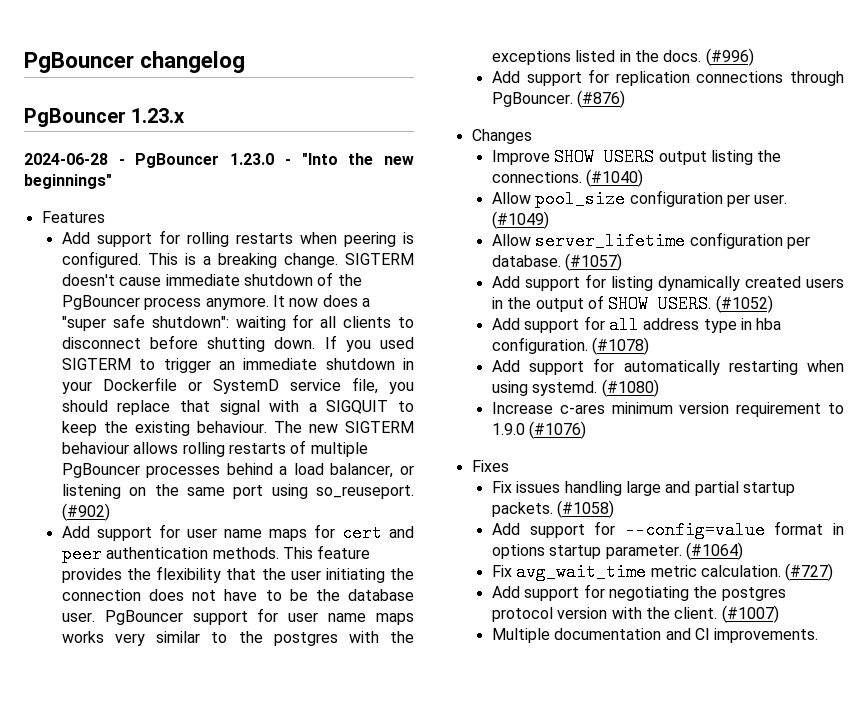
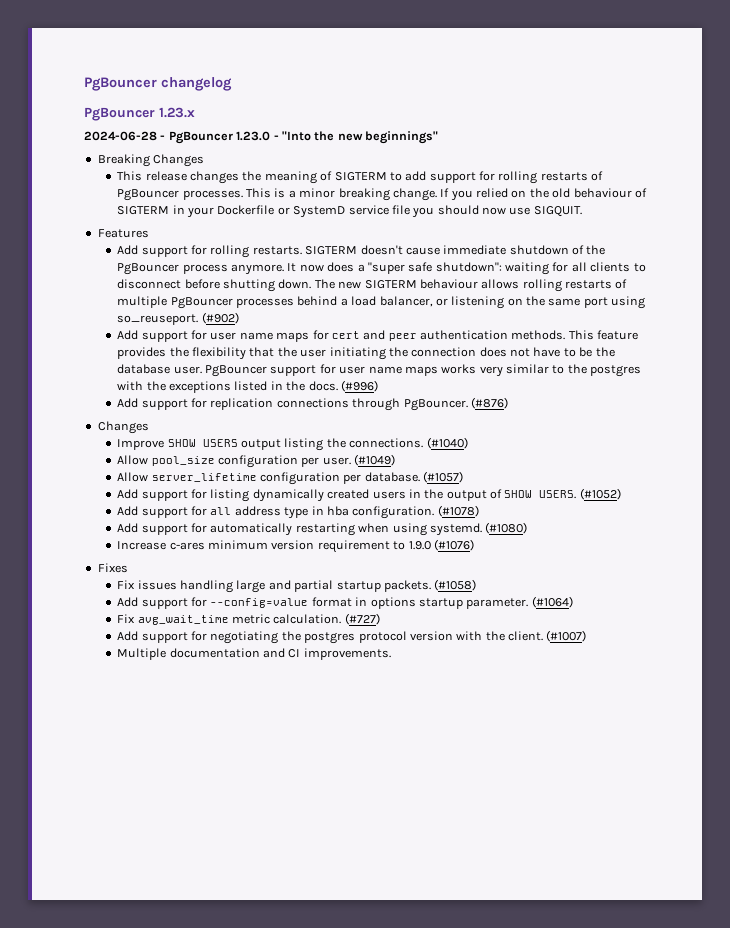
(112, 181) none -> [97,154,205,167] [117,171,604,184] [117,188,647,201] [117,205,582,218] // Breaking Changes // This release changes the meaning of SIGTERM to add support for rolling restarts of PgBouncer processes. This is a minor breaking change. If you relied on the old behaviour of SIGTERM in your Dockerfile or SystemD service file you should now use SIGQUIT.
[235,232,415,247] [61,251,338,268] restarts when peering is configured. This is a breaking change. -> [252,246,302,255] restarts.
[324,335,415,352] [61,358,415,373] [61,377,415,394] [61,400,414,415] [61,421,267,436] If you used SIGTERM to trigger an immediate shutdown in your Dockerfile or SystemD service file, you should replace that signal with a SIGQUIT to keep the existing behaviour. -> (312, 284) none

